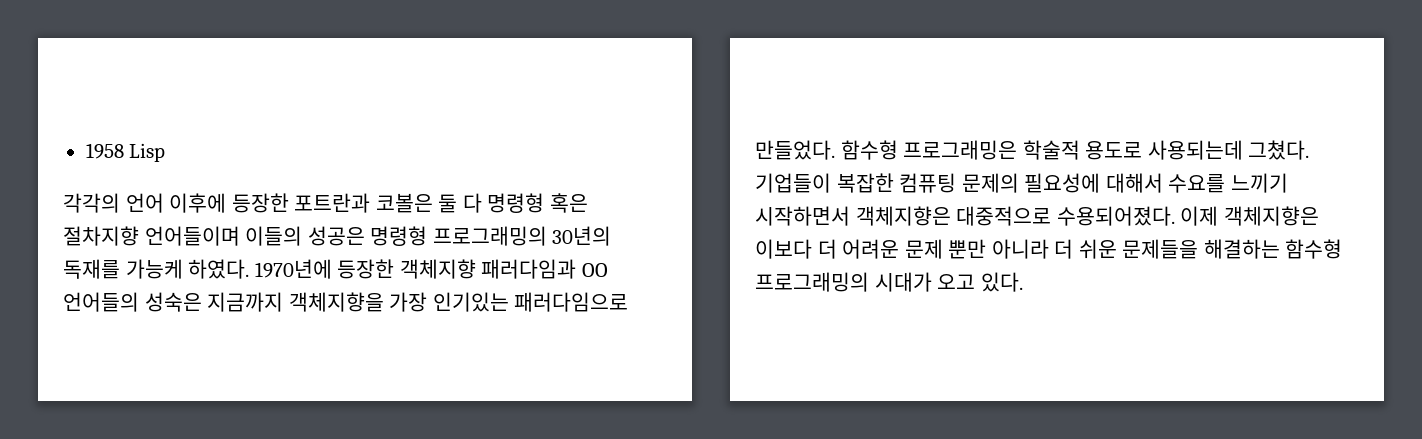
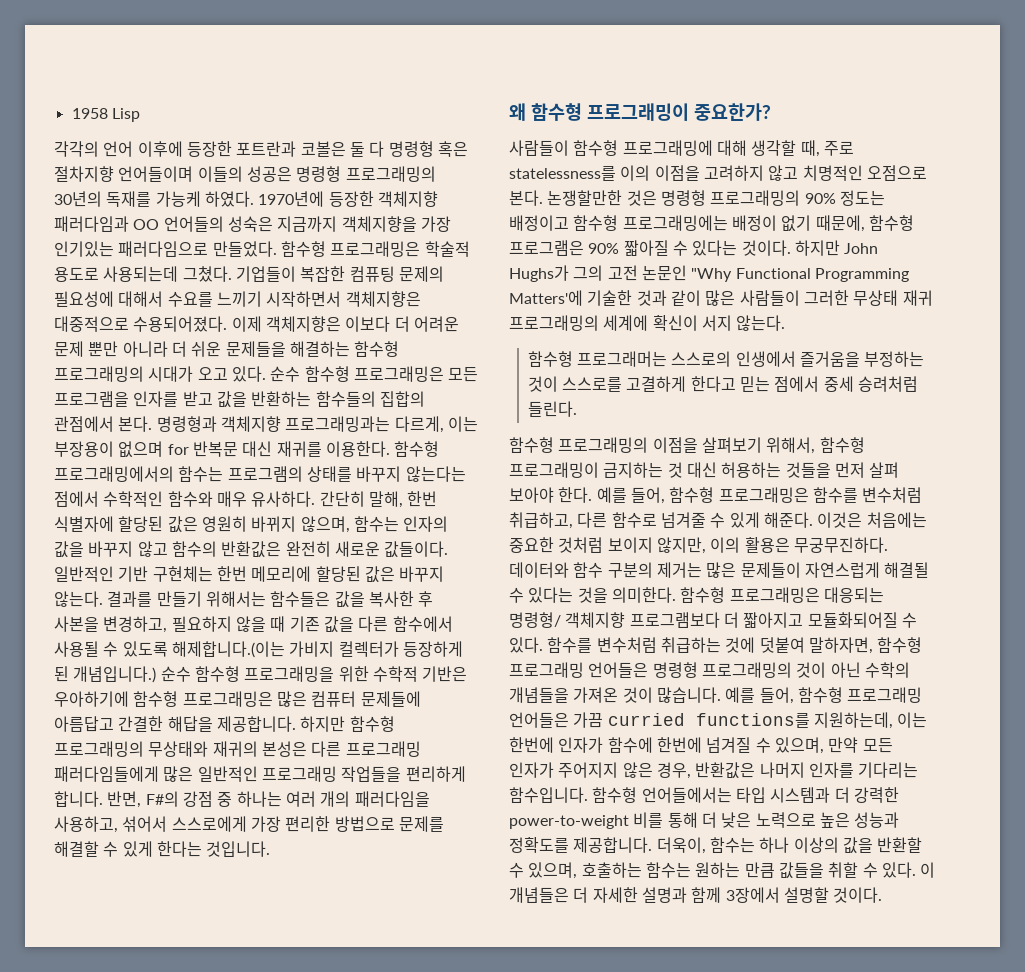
(1023, 282) none -> [270,366,479,382] [54,391,425,408] [54,416,478,433] [54,441,440,458] [54,466,466,482] [54,491,438,508] [54,516,449,533] [54,541,449,558] [54,566,445,583] [54,591,434,608] [54,616,453,633] [54,641,463,658] [54,666,468,683] [54,691,421,707] [54,716,395,732] [54,741,421,757] [54,766,466,782] [54,791,430,808] [54,816,444,833] [54,841,271,857] [509,103,771,121] [509,140,854,157] [509,165,927,181] [509,190,885,206] [509,215,914,232] [509,240,879,256] [509,265,909,282] [509,290,933,306] [509,315,786,331] [527,351,925,367] [527,376,919,392] [527,401,577,417] [509,437,865,454] [509,462,900,478] [509,487,923,504] [509,512,927,529] [509,537,888,554] [509,562,930,578] [509,587,884,603] [509,612,917,628] [509,637,923,654] [509,662,910,678] [509,687,923,704] [509,712,928,729] [509,737,893,754] [509,762,919,779] [509,787,899,803] [509,812,900,829] [509,837,923,854] [509,862,936,879] [509,887,883,903] 순수 함수형 프로그래밍은 모든 프로그램을 인자를 받고 값을 반환하는 함수들의 집합의 관점에서 본다. 명령형과 객체지향 프로그래밍과는 다르게, 이는 부장용이 없으며 for 반복문 대신 재귀를 이용한다. 함수형 프로그래밍에서의 함수는 프로그램의 상태를 바꾸지 않는다는 점에서 수학적인 함수와 매우 유사하다. 간단히 말해, 한번 식별자에 할당된 값은 영원히 바뀌지 않으며, 함수는 인자의 값을 바꾸지 않고 함수의 반환값은 완전히 새로운 값들이다. 일반적인 기반 구현체는 한번 메모리에 할당된 값은 바꾸지 않는다. 결과를 만들기 위해서는 함수들은 값을 복사한 후 사본을 변경하고, 필요하지 않을 때 기존 값을 다른 함수에서 사용될 수 있도록 해제합니다.(이는 가비지 컬렉터가 등장하게 된 개념입니다.) 순수 함수형 프로그래밍을 위한 수학적 기반은 우아하기에 함수형 프로그래밍은 많은 컴퓨터 문제들에 아름답고 간결한 해답을 제공합니다. 하지만 함수형 프로그래밍의 무상태와 재귀의 본성은 다른 프로그래밍 패러다임들에게 많은 일반적인 프로그래밍 작업들을 편리하게 합니다. 반면, F#의 강점 중 하나는 여러 개의 패러다임을 사용하고, 섞어서 스스로에게 가장 편리한 방법으로 문제를 해결할 수 있게 한다는 것입니다. // 왜 함수형 프로그래밍이 중요한가? // 사람들이 함수형 프로그래밍에 대해 생각할 때, 주로 statelessness를 이의 이점을 고려하지 않고 치명적인 오점으로 본다. 논쟁할만한 것은 명령형 프로그래밍의 90% 정도는 배정이고 함수형 프로그래밍에는 배정이 없기 때문에, 함수형 프로그램은 90% 짧아질 수 있다는 것이다. 하지만 John Hughs가 그의 고전 논문인 "Why Functional Programming Matters'에 기술한 것과 같이 많은 사람들이 그러한 무상태 재귀 프로그래밍의 세계에 확신이 서지 않는다. // 함수형 프로그래머는 스스로의 인생에서 즐거움을 부정하는 것이 스스로를 고결하게 한다고 믿는 점에서 중세 승려처럼 들린다. // 함수형 프로그래밍의 이점을 살펴보기 위해서, 함수형 프로그래밍이 금지하는 것 대신 허용하는 것들을 먼저 살펴 보아야 한다. 예를 들어, 함수형 프로그래밍은 함수를 변수처럼 취급하고, 다른 함수로 넘겨줄 수 있게 해준다. 이것은 처음에는 중요한 것처럼 보이지 않지만, 이의 활용은 무궁무진하다. 데이터와 함수 구분의 제거는 많은 문제들이 자연스럽게 해결될 수 있다는 것을 의미한다. 함수형 프로그래밍은 대응되는 명령형/ 객체지향 프로그램보다 더 짧아지고 모듈화되어질 수 있다. 함수를 변수처럼 취급하는 것에 덧붙여 말하자면, 함수형 프로그래밍 언어들은 명령형 프로그래밍의 것이 아닌 수학의 개념들을 가져온 것이 많습니다. 예를 들어, 함수형 프로그래밍 언어들은 가끔 curried functions를 지원하는데, 이는 한번에 인자가 함수에 한번에 넘겨질 수 있으며, 만약 모든 인자가 주어지지 않은 경우, 반환값은 나머지 인자를 기다리는 함수입니다. 함수형 언어들에서는 타입 시스템과 더 강력한 power-to-weight 비를 통해 더 낮은 노력으로 높은 성능과 정확도를 제공합니다. 더욱이, 함수는 하나 이상의 값을 반환할 수 있으며, 호출하는 함수는 원하는 만큼 값들을 취할 수 있다. 이 개념들은 더 자세한 설명과 함께 3장에서 설명할 것이다.

